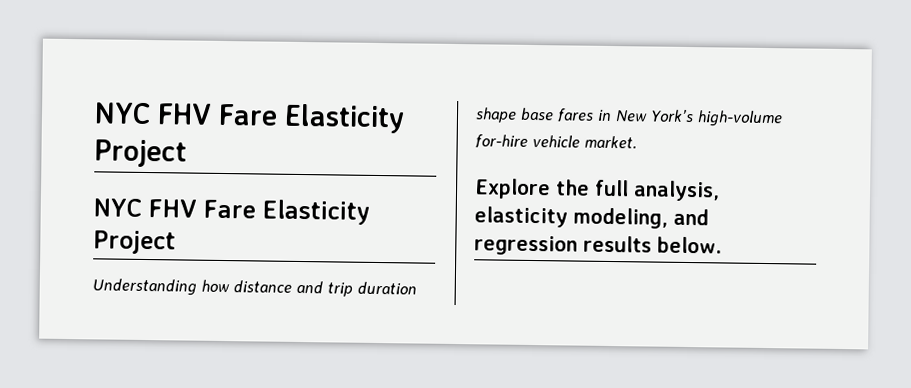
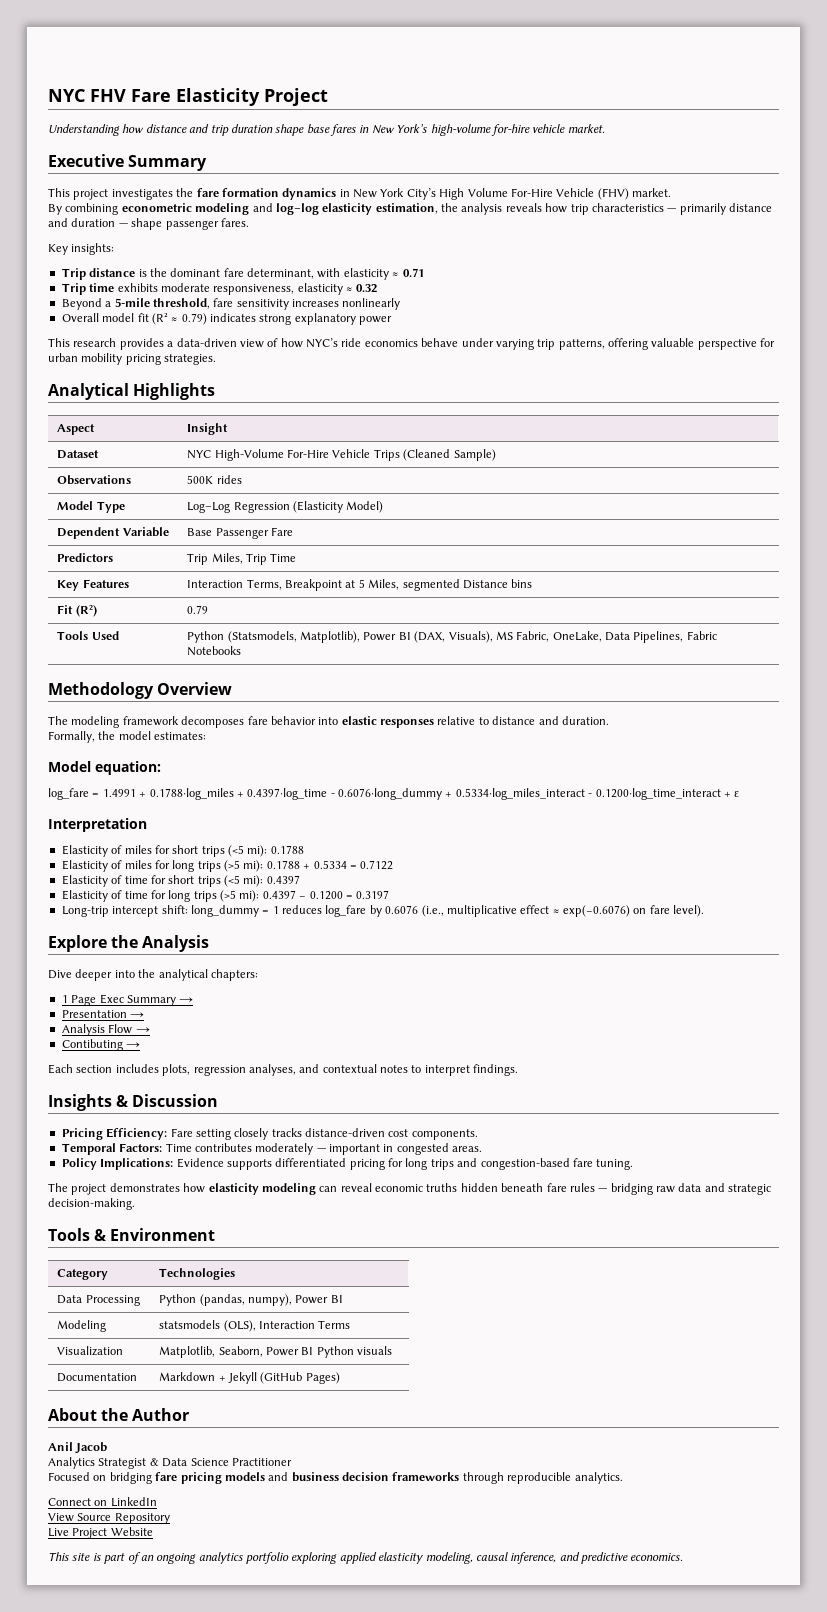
[94,102,405,134] [94,139,187,168] [93,198,370,225] [93,230,176,255] NYC FHV Fare Elasticity Project // NYC FHV Fare Elasticity Project -> [48,88,328,106] NYC FHV Fare Elasticity Project
[474,178,720,202] [474,206,709,229] [474,235,722,256] Explore the full analysis, elasticity modeling, and regression results below. -> [48,154,208,171] [48,188,671,200] [48,203,772,215] [48,218,249,230] [48,243,115,255] [61,268,424,280] [61,283,378,295] [61,298,401,310] [61,313,393,325] [48,338,776,350] [48,353,217,365] [48,383,216,400] [57,424,96,435] [187,423,229,435] [57,450,100,459] [187,449,496,461] [57,475,132,485] [187,475,242,484] [57,501,125,513] [187,501,384,513] [57,527,169,539] [187,527,294,539] [57,553,114,562] [187,553,297,565] [57,579,129,591] [187,579,533,591] [57,604,97,617] [187,605,209,614] [57,631,119,640] [187,631,717,643] [187,646,242,656] [48,682,233,699] [48,716,609,728] [48,731,207,743] [48,761,161,775] [48,788,740,800] [48,818,147,832] [61,845,304,857] [61,860,394,872] [61,875,300,887] [61,890,390,902] [61,905,705,917] [48,935,210,952] [48,969,258,981] [61,994,194,1006] [61,1010,145,1018] [61,1024,150,1036] [61,1039,141,1051] [48,1064,519,1076] [48,1094,219,1111] [61,1128,478,1140] [61,1143,483,1155] [61,1158,634,1170] [48,1183,772,1195] [48,1198,135,1210] [48,1228,216,1241] [57,1269,109,1280] [159,1268,236,1280] [57,1295,140,1306] [159,1294,343,1306] [57,1320,107,1332] [159,1320,351,1332] [57,1346,124,1356] [159,1346,393,1358] [57,1373,138,1382] [159,1372,340,1384] [48,1408,190,1421] [48,1442,108,1454] [48,1457,292,1469] [48,1472,623,1484] [48,1497,157,1507] [48,1513,170,1524] [48,1527,153,1539] [48,1552,684,1564] Executive Summary // This project investigates the fare formation dynamics in New York City’s High Volume For-Hire Vehicle (FHV) market. // By combining econometric modeling and log–log elasticity estimation, the analysis reveals how trip characteristics — primarily distance and duration — shape passenger fares. // Key insights: // Trip distance is the dominant fare determinant, with elasticity ≈ 0.71 // Trip time exhibits moderate responsiveness, elasticity ≈ 0.32 // Beyond a 5-mile threshold, fare sensitivity increases nonlinearly // Overall model fit (R² ≈ 0.79) indicates strong explanatory power // This research provides a data-driven view of how NYC’s ride economics behave under varying trip patterns, offering valuable perspective for urban mobility pricing strategies. // Analytical Highlights // Aspect | Insight // Dataset | NYC High-Volume For-Hire Vehicle Trips (Cleaned Sample) // Observations | 500K rides // Model Type | Log–Log Regression (Elasticity Model) // Dependent Variable | Base Passenger Fare // Predictors | Trip Miles, Trip Time // Key Features | Interaction Terms, Breakpoint at 5 Miles, segmented Distance bins // Fit (R²) | 0.79 // Tools Used | Python (Statsmodels, Matplotlib), Power BI (DAX, Visuals), MS Fabric, OneLake, Data Pipelines, Fabric Notebooks // Methodology Overview // The modeling framework decomposes fare behavior into elastic responses relative to distance and duration. // Formally, the model estimates: // Model equation: // log_fare = 1.4991 + 0.1788·log_miles + 0.4397·log_time - 0.6076·long_dummy + 0.5334·log_miles_interact - 0.1200·log_time_interact + ε // Interpretation // Elasticity of miles for short trips (<5 mi): 0.1788 // Elasticity of miles for long trips (>5 mi): 0.1788 + 0.5334 = 0.7122 // Elasticity of time for short trips (<5 mi): 0.4397 // Elasticity of time for long trips (>5 mi): 0.4397 − 0.1200 = 0.3197 // Long-trip intercept shift: long_dummy = 1 reduces log_fare by 0.6076 (i.e., multiplicative effect ≈ exp(−0.6076) on fare level). // Explore the Analysis // Dive deeper into the analytical chapters: // 1 Page Exec Summary → // Presentation → // Analysis Flow → // Contibuting → // Each section includes plots, regression analyses, and contextual notes to interpret findings. // Insights & Discussion // Pricing Efficiency: Fare setting closely tracks distance-driven cost components. // Temporal Factors: Time contributes moderately — important in congested areas. // Policy Implications: Evidence supports differentiated pricing for long trips and congestion-based fare tuning. // The project demonstrates how elasticity modeling can reveal economic truths hidden beneath fare rules — bridging raw data and strategic decision-making. // Tools & Environment // Category | Technologies // Data Processing | Python (pandas, numpy), Power BI // Modeling | statsmodels (OLS), Interaction Terms // Visualization | Matplotlib, Seaborn, Power BI Python visuals // Documentation | Markdown + Jekyll (GitHub Pages) // About the Author // Anil Jacob // Analytics Strategist & Data Science Practitioner // Focused on bridging fare pricing models and business decision frameworks through reproducible analytics. // Connect on LinkedIn // View Source Repository // Live Project Website // This site is part of an ongoing analytics portfolio exploring applied elasticity modeling, causal inference, and predictive economics.

